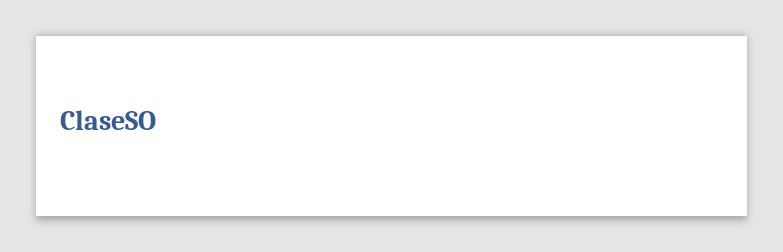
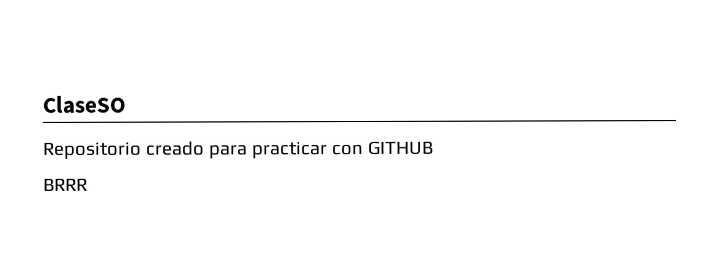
(156, 120) none -> [43,140,434,159] [43,178,88,191] // Repositorio creado para practicar con GITHUB // BRRR

